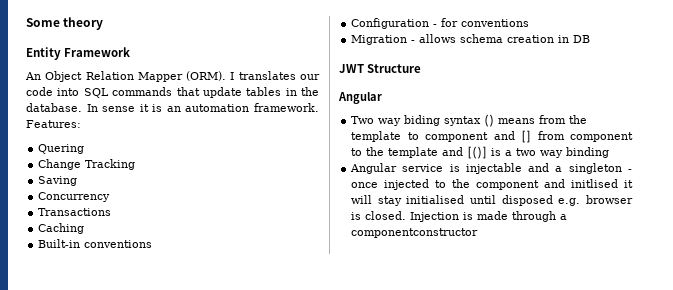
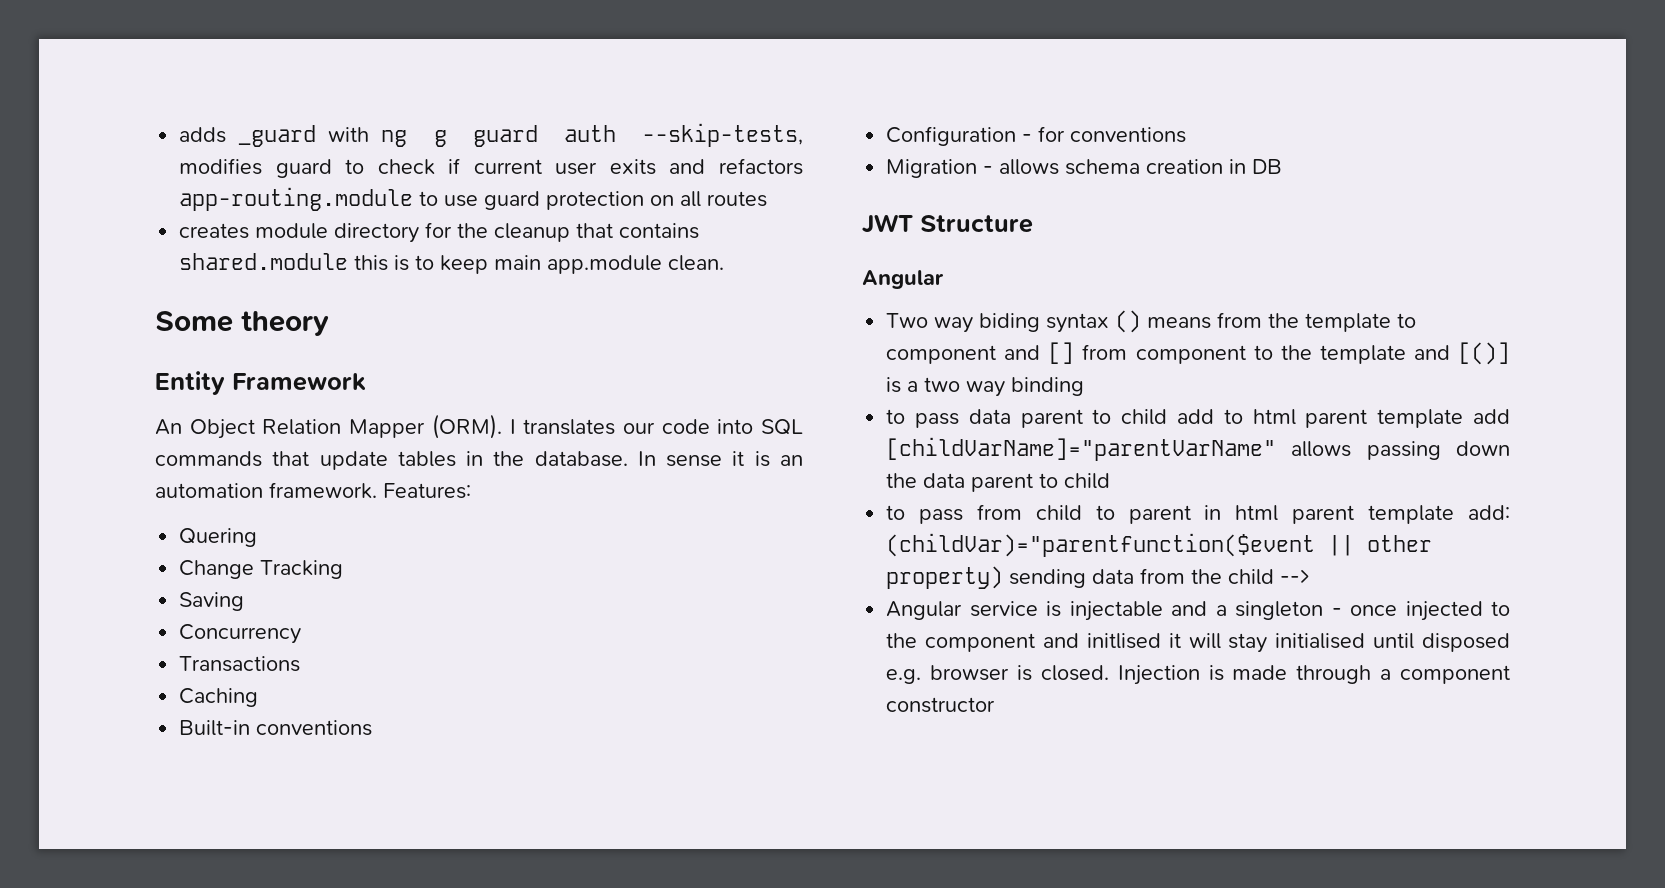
(26, 22) none -> [179,123,803,147] [179,158,803,178] [179,187,768,211] [179,222,700,243] [179,253,725,274] adds _guard with ng g guard auth --skip-tests, modifies guard to check if current user exits and refactors app-routing.module to use guard protection on all routes // creates module directory for the cleanup that contains shared.module this is to keep main app.module clean. //
(610, 152) none -> [886,409,1510,428] [886,437,1510,461] [886,473,1111,492] [886,504,1510,524] [886,533,1433,557] [886,566,1311,589] // to pass data parent to child add to html parent template add [childVarName]="parentVarName" allows passing down the data parent to child // to pass from child to parent in html parent template add: (childVar)="parentfunction($event || other property) sending data from the child -->
[351,228,479,238] componentconstructor -> [1400,665,1510,684] [886,697,996,713] component constructor

